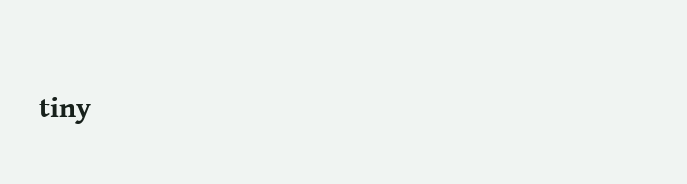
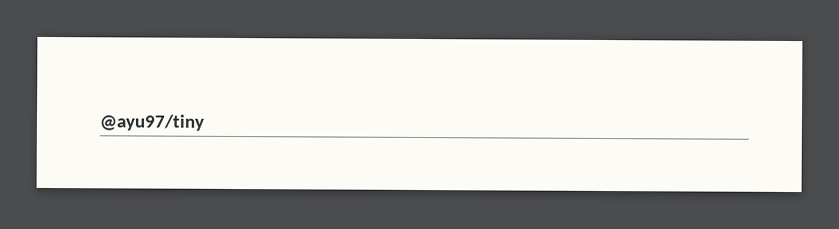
[39,97,91,124] tiny -> [99,114,204,131] @ayu97/tiny

